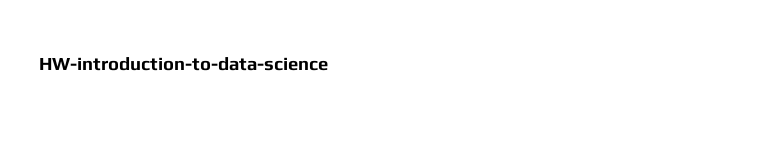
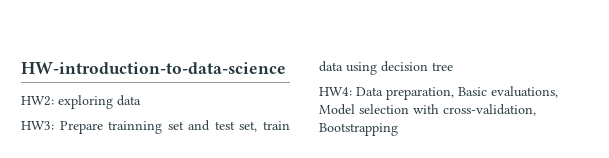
(328, 64) none -> [21,95,141,109] [21,120,291,134] [319,61,453,75] [319,86,558,100] [319,104,536,116] [319,123,398,136] // HW2: exploring data // HW3: Prepare trainning set and test set, train data using decision tree // HW4: Data preparation, Basic evaluations, Model selection with cross-validation, Bootstrapping

